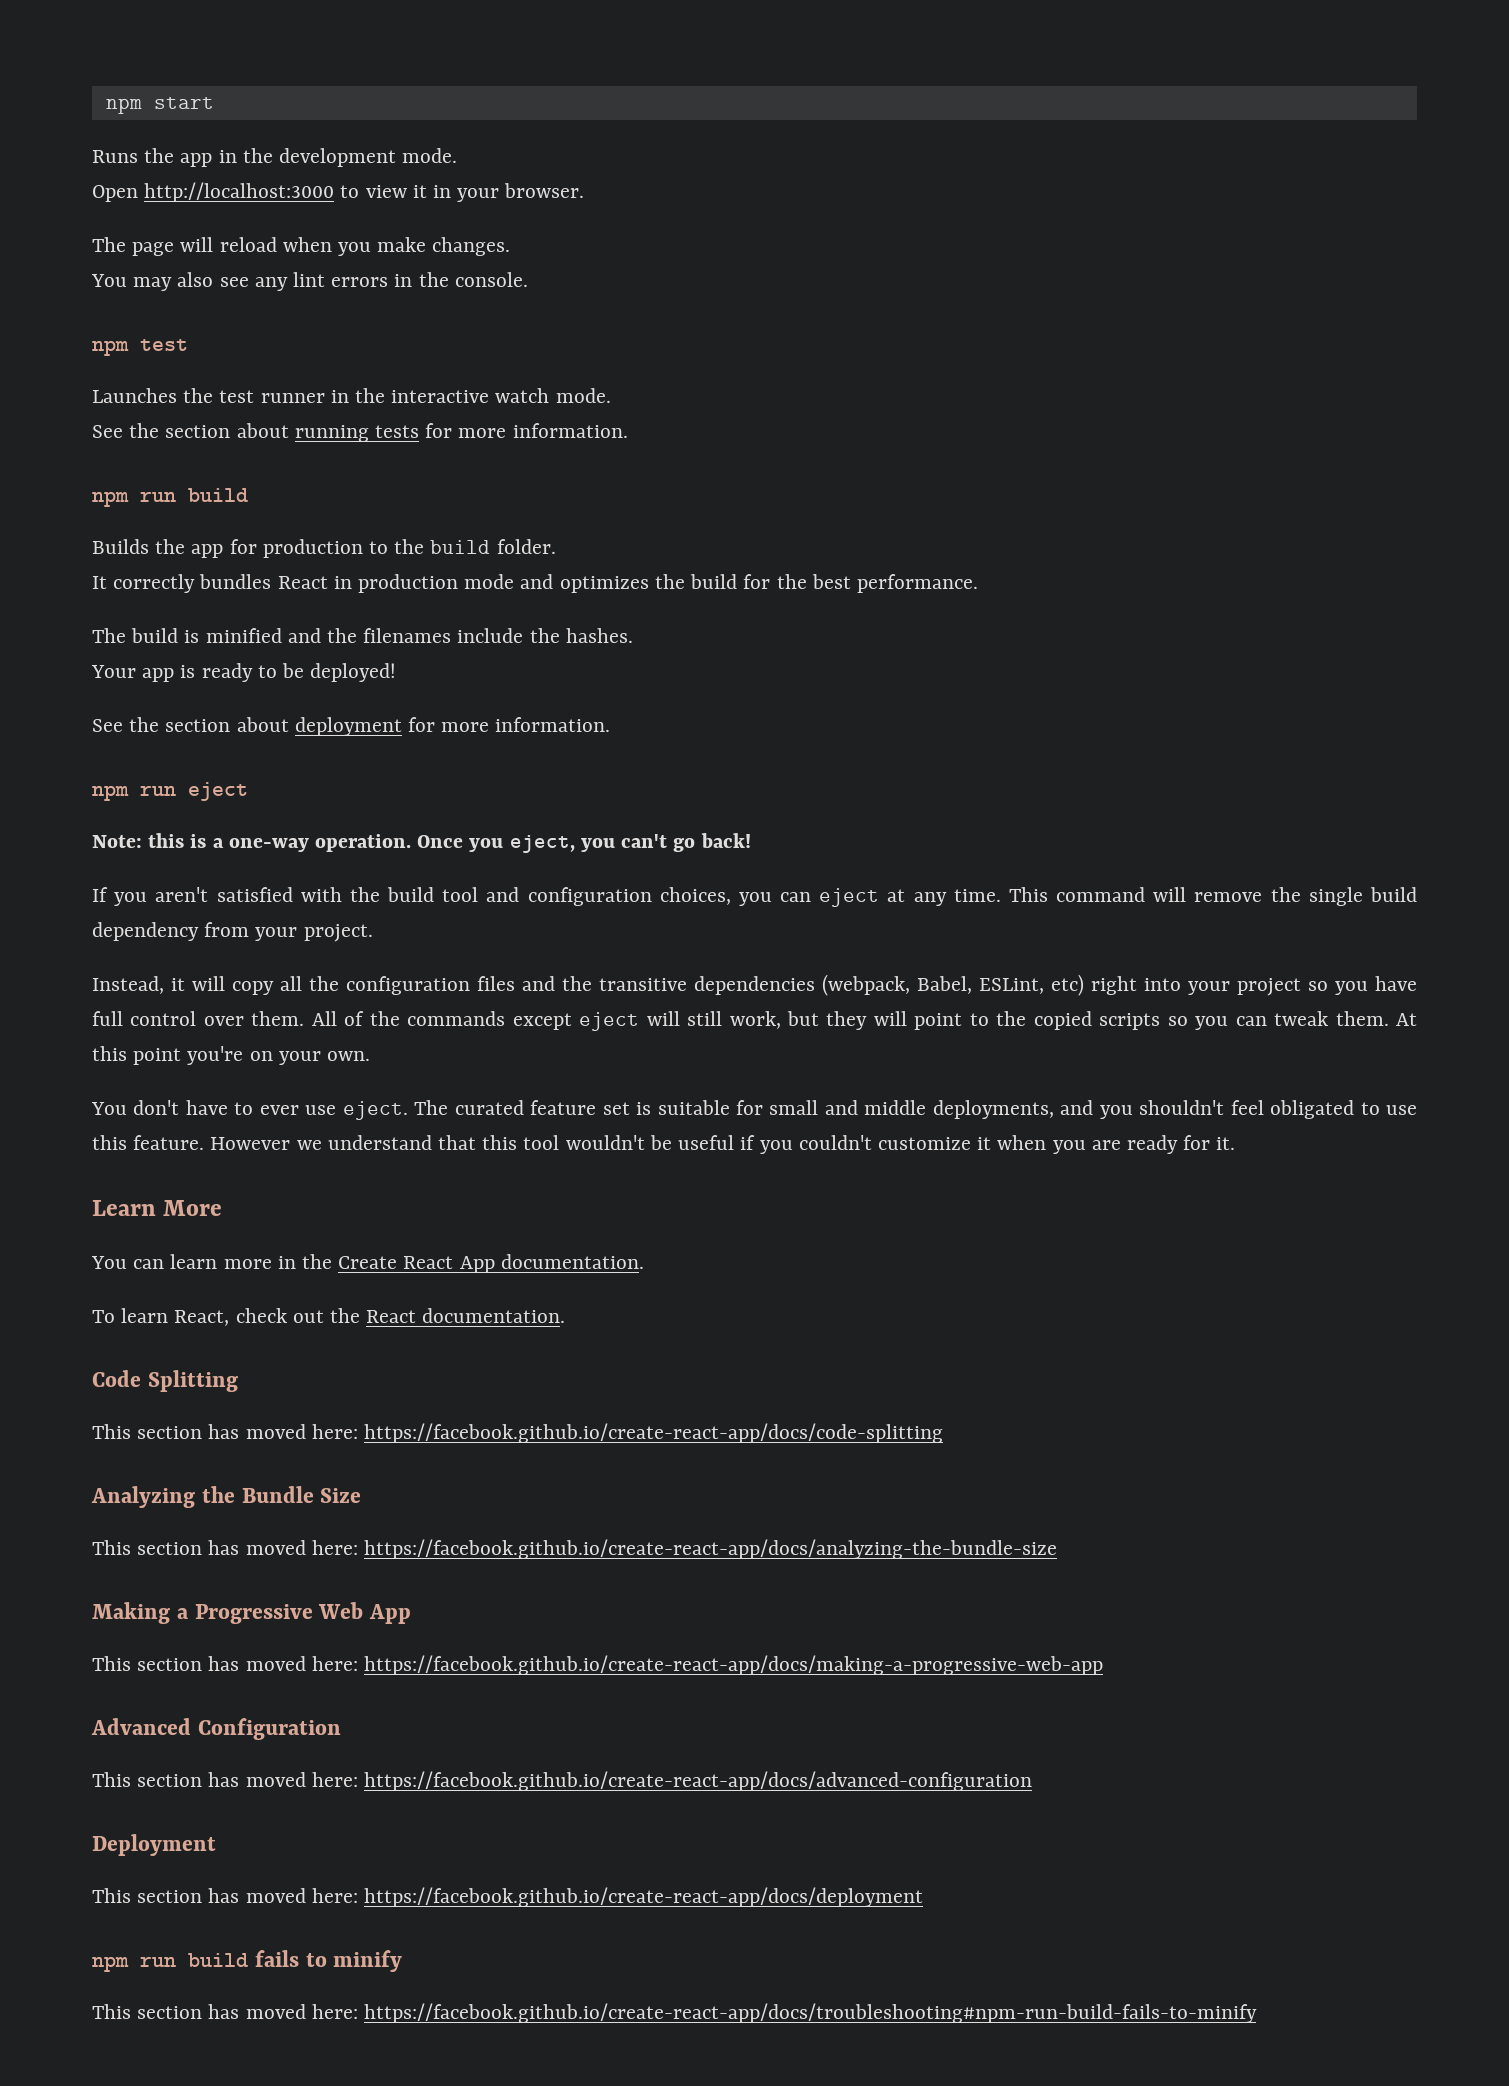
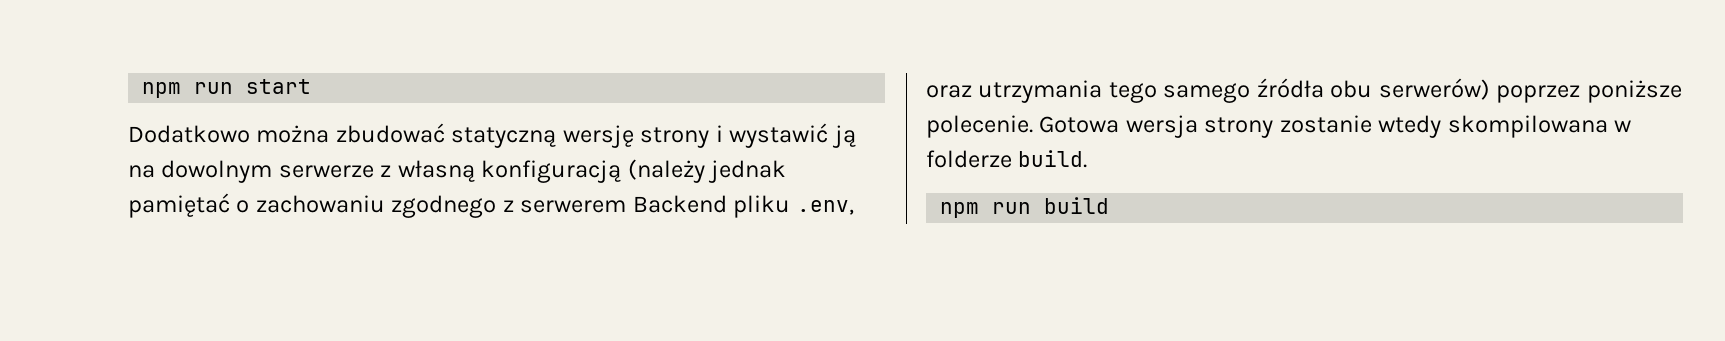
[105,98,142,114] npm -> [142,82,234,98] npm run
[92,148,458,167] [92,182,585,202] [92,237,511,256] [91,272,528,291] [92,339,188,356] [92,388,611,403] [92,423,628,442] [92,488,248,507] [92,539,556,558] [92,574,978,593] [92,628,633,643] [91,663,397,682] [92,717,611,736] [92,782,248,801] [92,833,751,853] [92,887,1417,907] [92,922,373,942] [92,974,1417,996] [92,1011,1418,1031] [92,1046,371,1065] [91,1100,1417,1120] [92,1135,1236,1154] [92,1200,223,1216] [91,1254,644,1273] [92,1308,566,1326] [92,1370,238,1392] [92,1423,944,1443] [91,1486,362,1508] [92,1539,1058,1559] [92,1602,411,1624] [92,1655,1104,1675] [91,1718,341,1740] [92,1771,1033,1791] [92,1834,216,1856] [92,1887,924,1907] [92,1950,403,1972] [92,2003,1258,2023] Runs the app in the development mode. // Open http://localhost:3000 to view it in your browser. // The page will reload when you make changes. // You may also see any lint errors in the console. // npm test // Launches the test runner in the interactive watch mode. // See the section about running tests for more information. // npm run build // Builds the app for production to the build folder. // It correctly bundles React in production mode and optimizes the build for the best performance. // The build is minified and the filenames include the hashes. // Your app is ready to be deployed! // See the section about deployment for more information. // npm run eject // Note: this is a one-way operation. Once you eject, you can't go back! // If you aren't satisfied with the build tool and configuration choices, you can eject at any time. This command will remove the single build dependency from your project. // Instead, it will copy all the configuration files and the transitive dependencies (webpack, Babel, ESLint, etc) right into your project so you have full control over them. All of the commands except eject will still work, but they will point to the copied scripts so you can tweak them. At this point you're on your own. // You don't have to ever use eject. The curated feature set is suitable for small and middle deployments, and you shouldn't feel obligated to use this feature. However we understand that this tool wouldn't be useful if you couldn't customize it when you are ready for it. // Learn More // You can learn more in the Create React App documentation. // To learn React, check out the React documentation. // Code Splitting // This section has moved here: https://facebook.github.io/create-react-app/docs/code-splitting // Analyzing the Bundle Size // This section has moved here: https://facebook.github.io/create-react-app/docs/analyzing-the-bundle-size // Making a Progressive Web App // This section has moved here: https://facebook.github.io/create-react-app/docs/making-a-progressive-web-app // Advanced Configuration // This section has moved here: https://facebook.github.io/create-react-app/docs/advanced-configuration // Deployment // This section has moved here: https://facebook.github.io/create-react-app/docs/deployment // npm run build fails to minify // This section has moved here: https://facebook.github.io/create-react-app/docs/troubleshooting#npm-run-build-fails-to-minify -> [128,123,856,148] [128,159,787,183] [128,193,854,218] [926,78,1682,103] [926,115,1632,138] [926,150,1088,168] [940,197,1110,218] Dodatkowo można zbudować statyczną wersję strony i wystawić ją na dowolnym serwerze z własną konfiguracją (należy jednak pamiętać o zachowaniu zgodnego z serwerem Backend pliku .env, oraz utrzymania tego samego źródła obu serwerów) poprzez poniższe polecenie. Gotowa wersja strony zostanie wtedy skompilowana w folderze build. // npm run build

